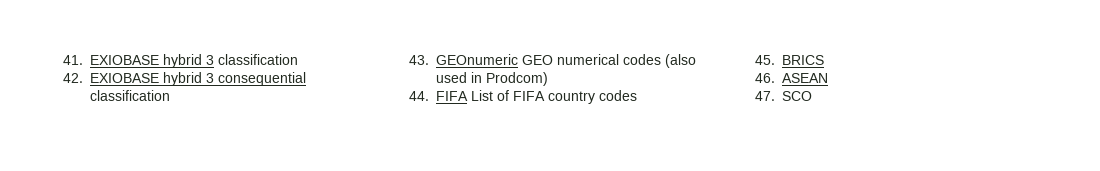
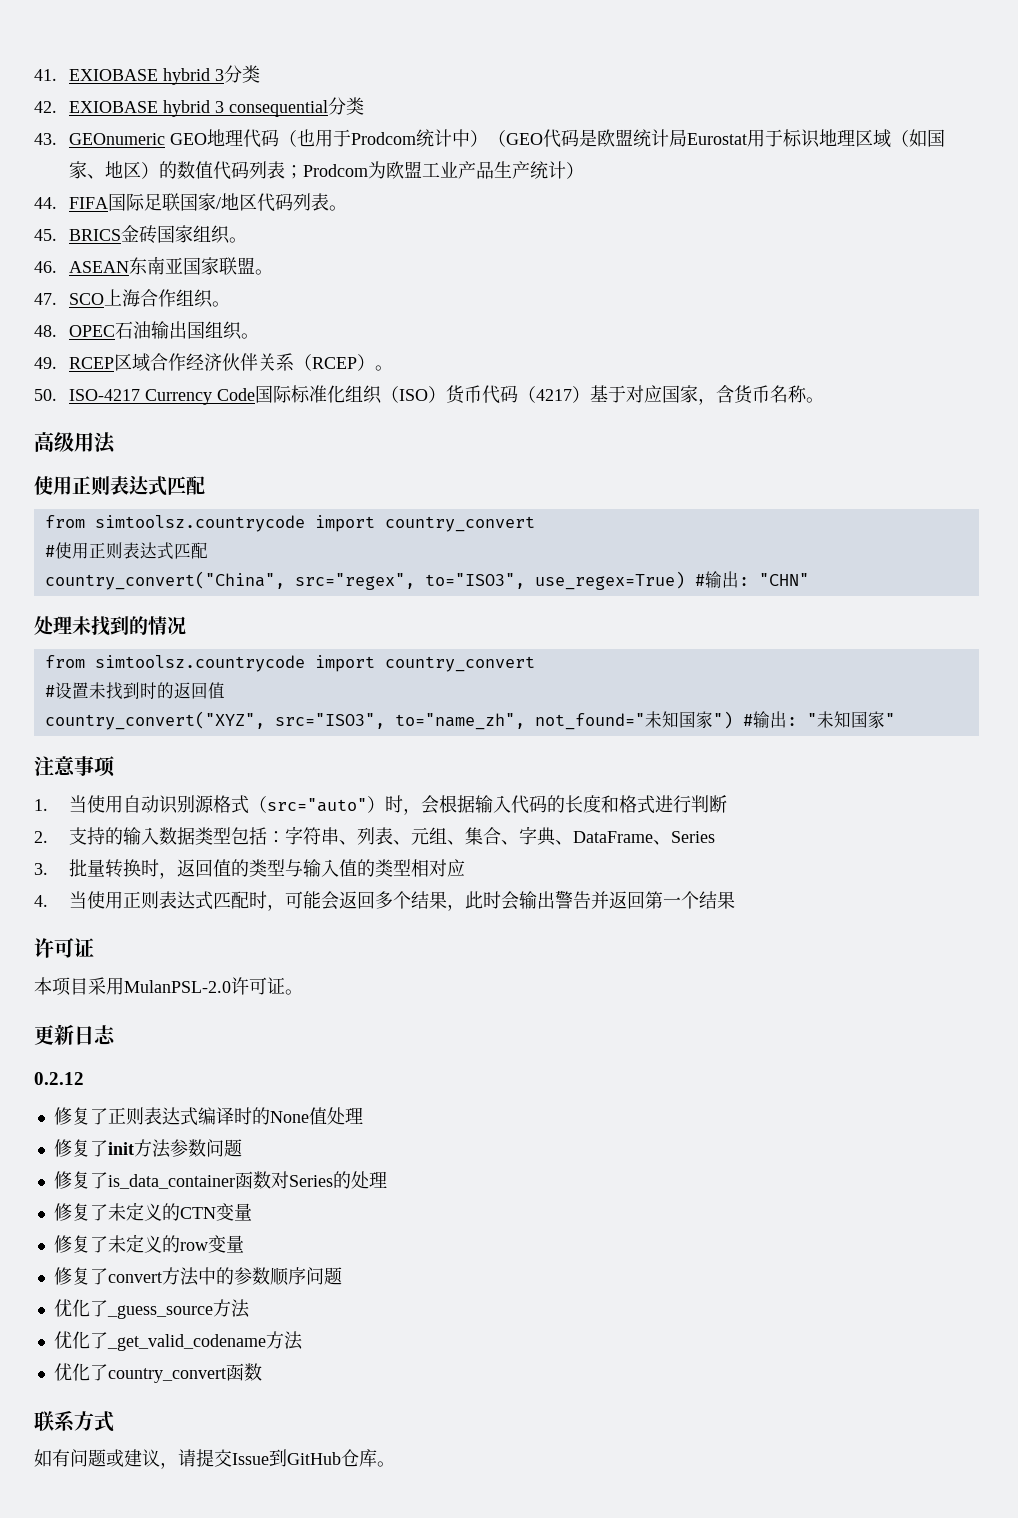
[218,54,298,65] classification -> [224,65,261,83] 分类
[90,90,170,101] classification -> [328,97,365,115] 分类
[557,54,696,68] [436,72,548,86] [409,90,637,104] numerical codes (also used in Prodcom) // 44. FIFA List of FIFA country codes -> [207,129,946,148] [69,161,585,180] [34,193,348,212] 地理代码（也用于Prodcom统计中）（GEO代码是欧盟统计局Eurostat用于标识地理区域（如国家、地区）的数值代码列表；Prodcom为欧盟工业产品生产统计） // 44. FIFA国际足联国家/地区代码列表。
(824, 60) none -> [121,225,248,244] 金砖国家组织。
[755,91,812,101] // 47. SCO -> [129,256,274,275] [34,289,231,308] [34,321,260,340] [34,353,394,372] [34,385,825,405] [34,432,116,454] [34,476,205,496] [44,515,535,532] [44,542,208,560] [44,571,809,590] [34,616,186,636] [44,655,535,672] [44,682,225,700] [44,711,895,730] [34,756,115,777] [34,795,728,815] [34,826,716,846] [34,859,466,879] [34,890,736,911] [34,938,94,958] [34,977,303,996] [34,1024,116,1045] [34,1072,84,1085] [53,1107,363,1126] [53,1139,242,1158] [53,1171,387,1189] [53,1202,252,1221] [53,1234,244,1253] [53,1267,342,1286] [53,1299,250,1319] [53,1331,303,1351] [53,1363,262,1383] [34,1410,114,1432] [34,1449,395,1469] 东南亚国家联盟。 // 47. SCO上海合作组织。 // 48. OPEC石油输出国组织。 // 49. RCEP区域合作经济伙伴关系（RCEP）。 // 50. ISO-4217 Currency Code国际标准化组织（ISO）货币代码（4217）基于对应国家，含货币名称。 // 高级用法 // 使用正则表达式匹配 // from simtoolsz.countrycode import country_convert // #使用正则表达式匹配 // country_convert("China", src="regex", to="ISO3", use_regex=True) #输出: "CHN" // 处理未找到的情况 // from simtoolsz.countrycode import country_convert // #设置未找到时的返回值 // country_convert("XYZ", src="ISO3", to="name_zh", not_found="未知国家") #输出: "未知国家" // 注意事项 // 1.当使用自动识别源格式（src="auto"）时，会根据输入代码的长度和格式进行判断 // 2.支持的输入数据类型包括：字符串、列表、元组、集合、字典、DataFrame、Series // 3.批量转换时，返回值的类型与输入值的类型相对应 // 4.当使用正则表达式匹配时，可能会返回多个结果，此时会输出警告并返回第一个结果 // 许可证 // 本项目采用MulanPSL-2.0许可证。 // 更新日志 // 0.2.12 // 修复了正则表达式编译时的None值处理 // 修复了init方法参数问题 // 修复了is_data_container函数对Series的处理 // 修复了未定义的CTN变量 // 修复了未定义的row变量 // 修复了convert方法中的参数顺序问题 // 优化了_guess_source方法 // 优化了_get_valid_codename方法 // 优化了country_convert函数 // 联系方式 // 如有问题或建议，请提交Issue到GitHub仓库。

